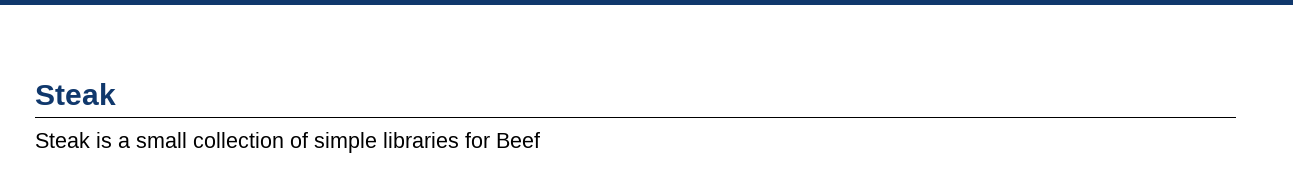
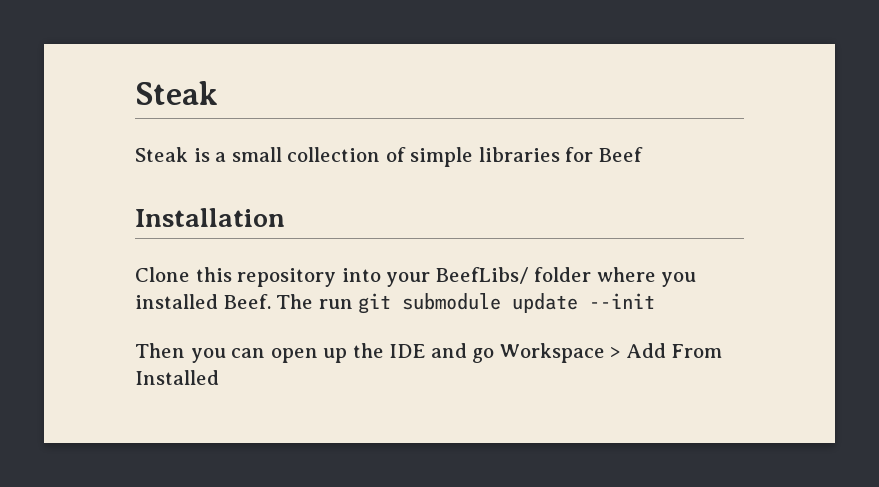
(540, 140) none -> [135,208,285,227] [135,267,697,287] [135,293,656,314] [135,343,723,363] [135,370,219,385] // Installation // Clone this repository into your BeefLibs/ folder where you installed Beef. The run git submodule update --init // Then you can open up the IDE and go Workspace > Add From Installed

